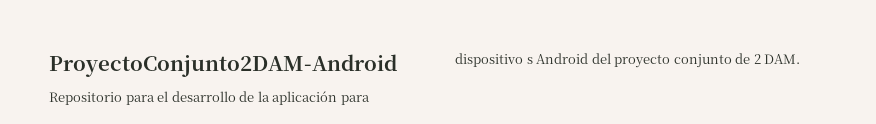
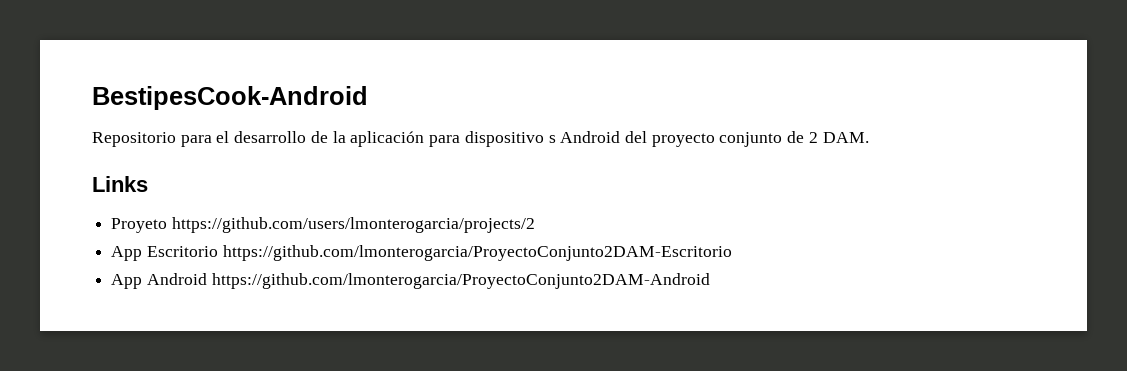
[49,54,397,77] ProyectoConjunto2DAM-Android -> [92,86,368,110] BestipesCook-Android
(801, 59) none -> [92,176,148,192] [111,217,535,233] [111,245,732,261] [111,273,710,289] // Links // Proyeto https://github.com/users/lmonterogarcia/projects/2 // App Escritorio https://github.com/lmonterogarcia/ProyectoConjunto2DAM-Escritorio // App Android https://github.com/lmonterogarcia/ProyectoConjunto2DAM-Android

